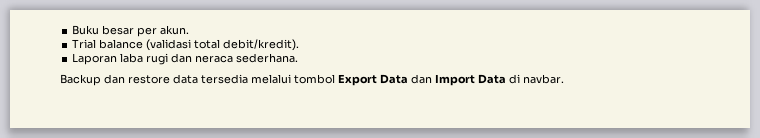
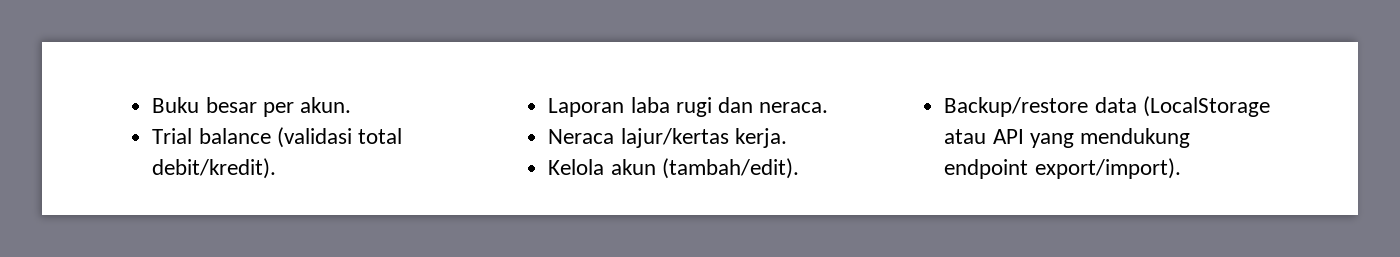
[195,53,299,63] [60,74,564,86] neraca sederhana. // Backup dan restore data tersedia melalui tombol Export Data dan Import Data di navbar. -> [759,102,829,113] [548,128,787,148] [548,158,799,179] [944,96,1270,117] [944,128,1190,148] [944,158,1181,179] neraca. // Neraca lajur/kertas kerja. // Kelola akun (tambah/edit). // Backup/restore data (LocalStorage atau API yang mendukung endpoint export/import).

